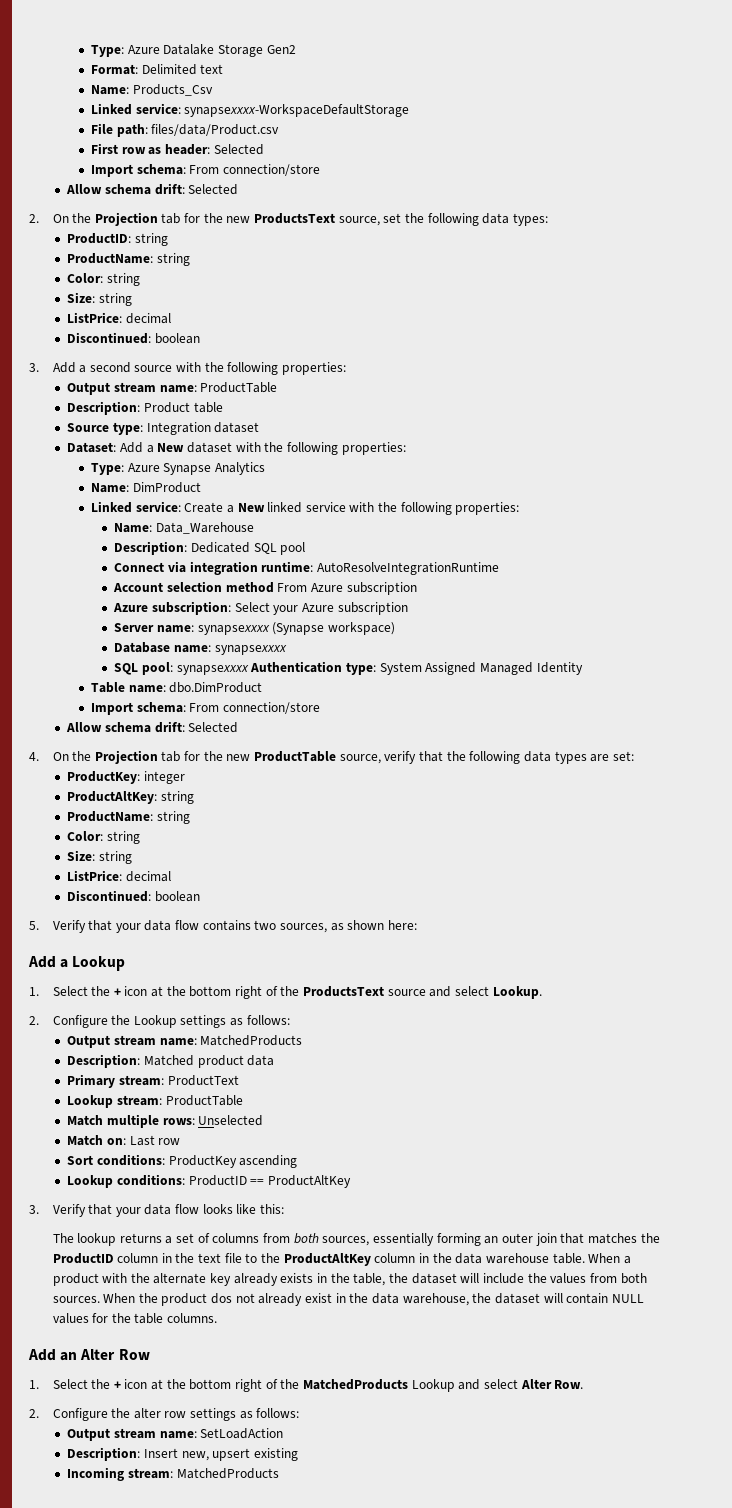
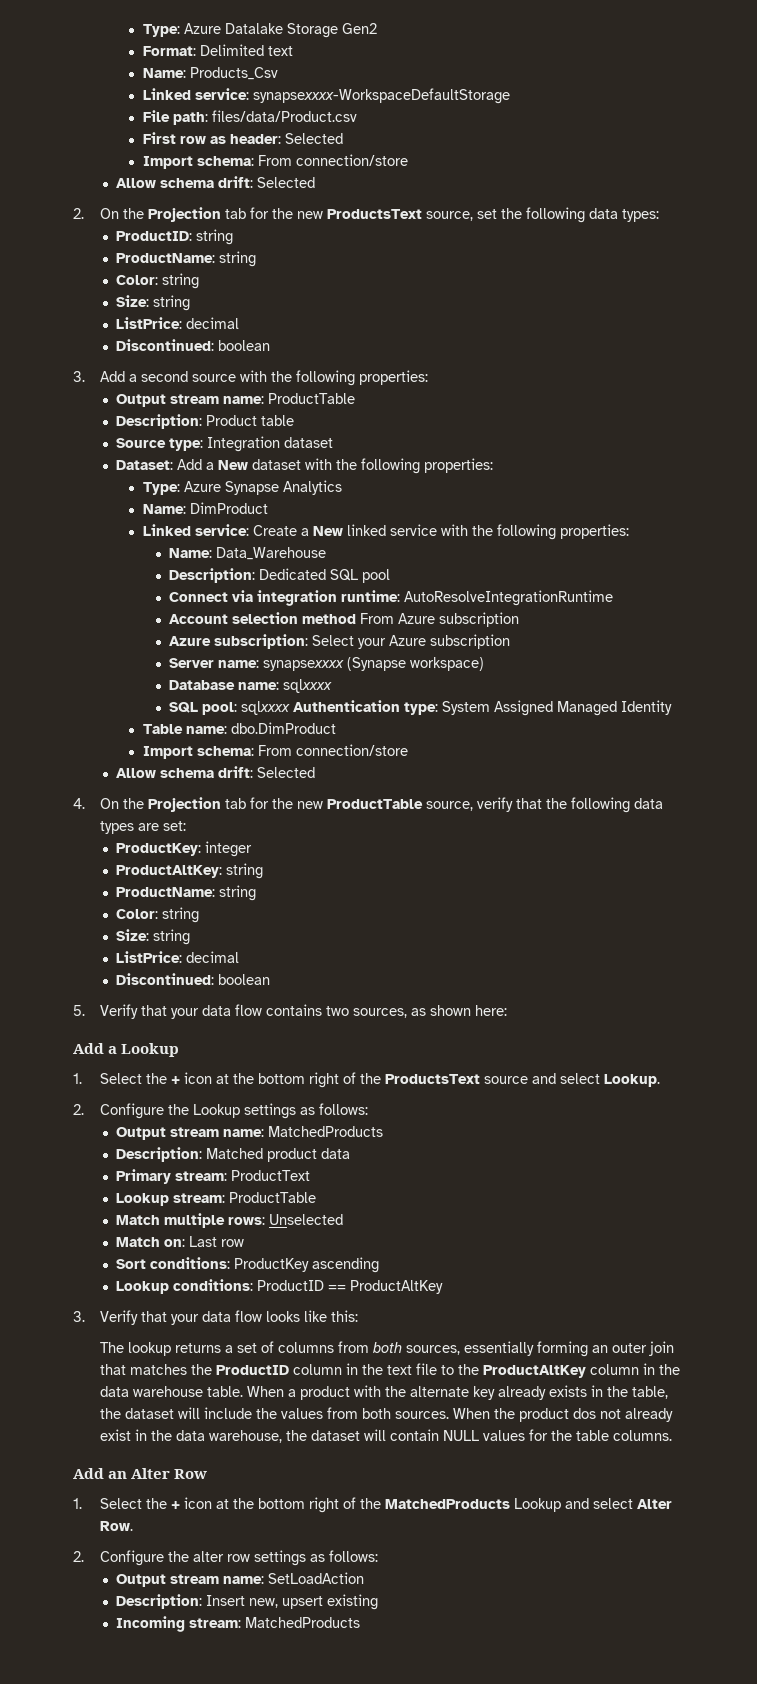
[214,645,287,655] synapsexxxx -> [283,679,333,693] sqlxxxx
[176,665,249,675] synapsexxxx -> [241,701,291,715] sqlxxxx

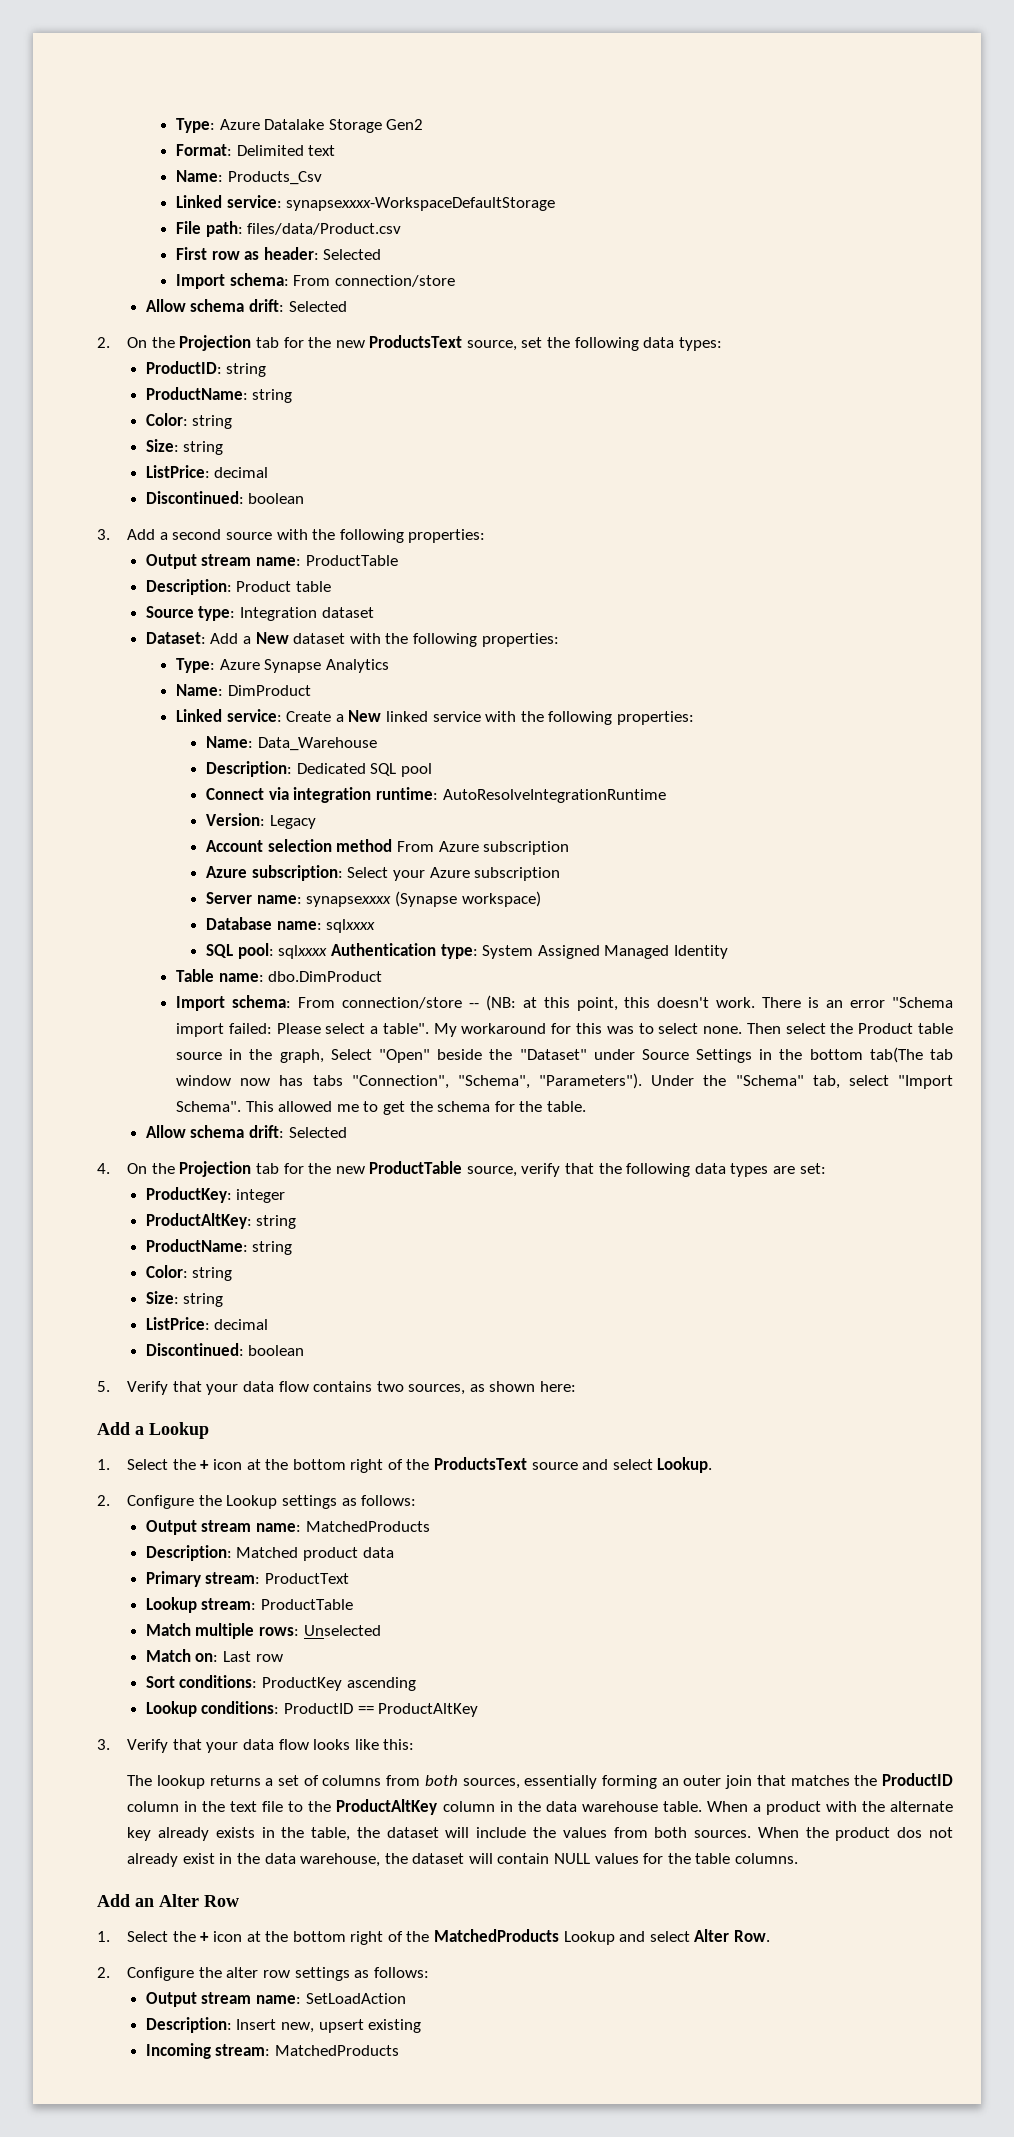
(614, 598) none -> [206,813,316,829] // Version: Legacy
(408, 750) none -> [468,995,953,1011] [176,1023,953,1037] [176,1047,954,1063] [176,1073,954,1089] [176,1101,586,1115] -- (NB: at this point, this doesn't work. There is an error "Schema import failed: Please select a table". My workaround for this was to select none. Then select the Product table source in the graph, Select "Open" beside the "Dataset" under Source Settings in the bottom tab(The tab window now has tabs "Connection", "Schema", "Parameters"). Under the "Schema" tab, select "Import Schema". This allowed me to get the schema for the table.

